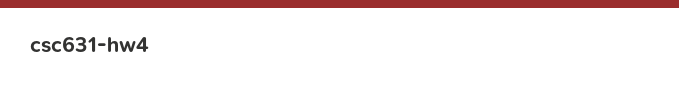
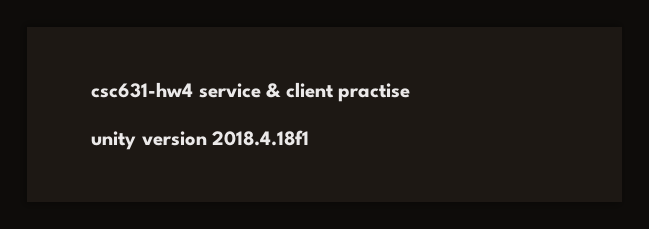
(149, 44) none -> [198,82,411,102] [91,130,310,150] service & client practise // unity version 2018.4.18f1

